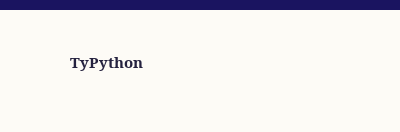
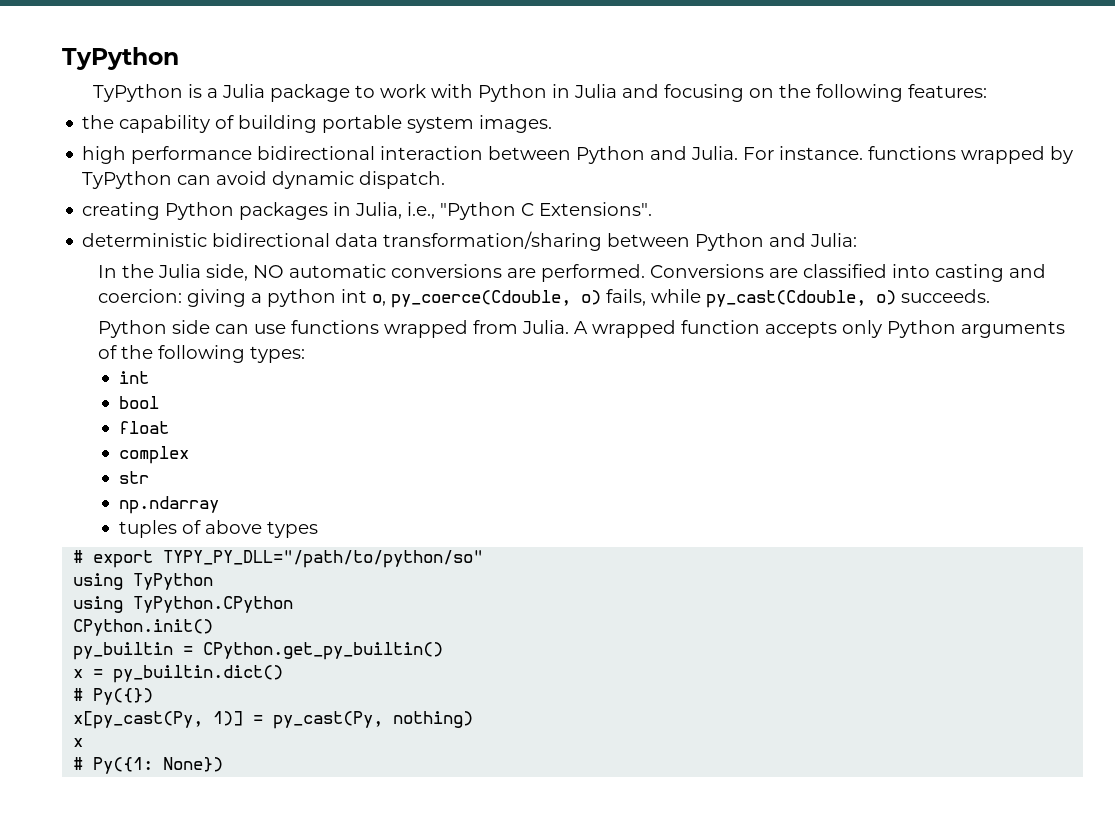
[70,57,143,71] TyPython -> [62,47,179,70] [93,84,988,102] [82,115,553,133] [82,146,1074,164] [82,171,446,189] [82,202,653,220] [82,231,858,251] [98,264,1047,282] [98,289,991,308] [98,320,1066,338] [98,345,306,363] [118,371,149,384] [118,396,159,409] [118,421,169,434] [118,446,189,464] [118,471,149,484] [118,496,219,514] [118,520,318,538] [73,550,484,568] [73,573,214,590] [73,596,294,613] [73,619,214,636] [73,642,444,660] [73,665,284,683] [73,688,154,705] [73,711,474,729] [73,738,84,747] [73,757,224,774] TyPython // TyPython is a Julia package to work with Python in Julia and focusing on the following features: // the capability of building portable system images. // high performance bidirectional interaction between Python and Julia. For instance. functions wrapped by TyPython can avoid dynamic dispatch. // creating Python packages in Julia, i.e., "Python C Extensions". // deterministic bidirectional data transformation/sharing between Python and Julia: // In the Julia side, NO automatic conversions are performed. Conversions are classified into casting and coercion: giving a python int o, py_coerce(Cdouble, o) fails, while py_cast(Cdouble, o) succeeds. // Python side can use functions wrapped from Julia. A wrapped function accepts only Python arguments of the following types: // int // bool // float // complex // str // np.ndarray // tuples of above types // # export TYPY_PY_DLL="/path/to/python/so" // using TyPython // using TyPython.CPython // CPython.init() // py_builtin = CPython.get_py_builtin() // x = py_builtin.dict() // # Py({}) // x[py_cast(Py, 1)] = py_cast(Py, nothing) // x // # Py({1: None})

